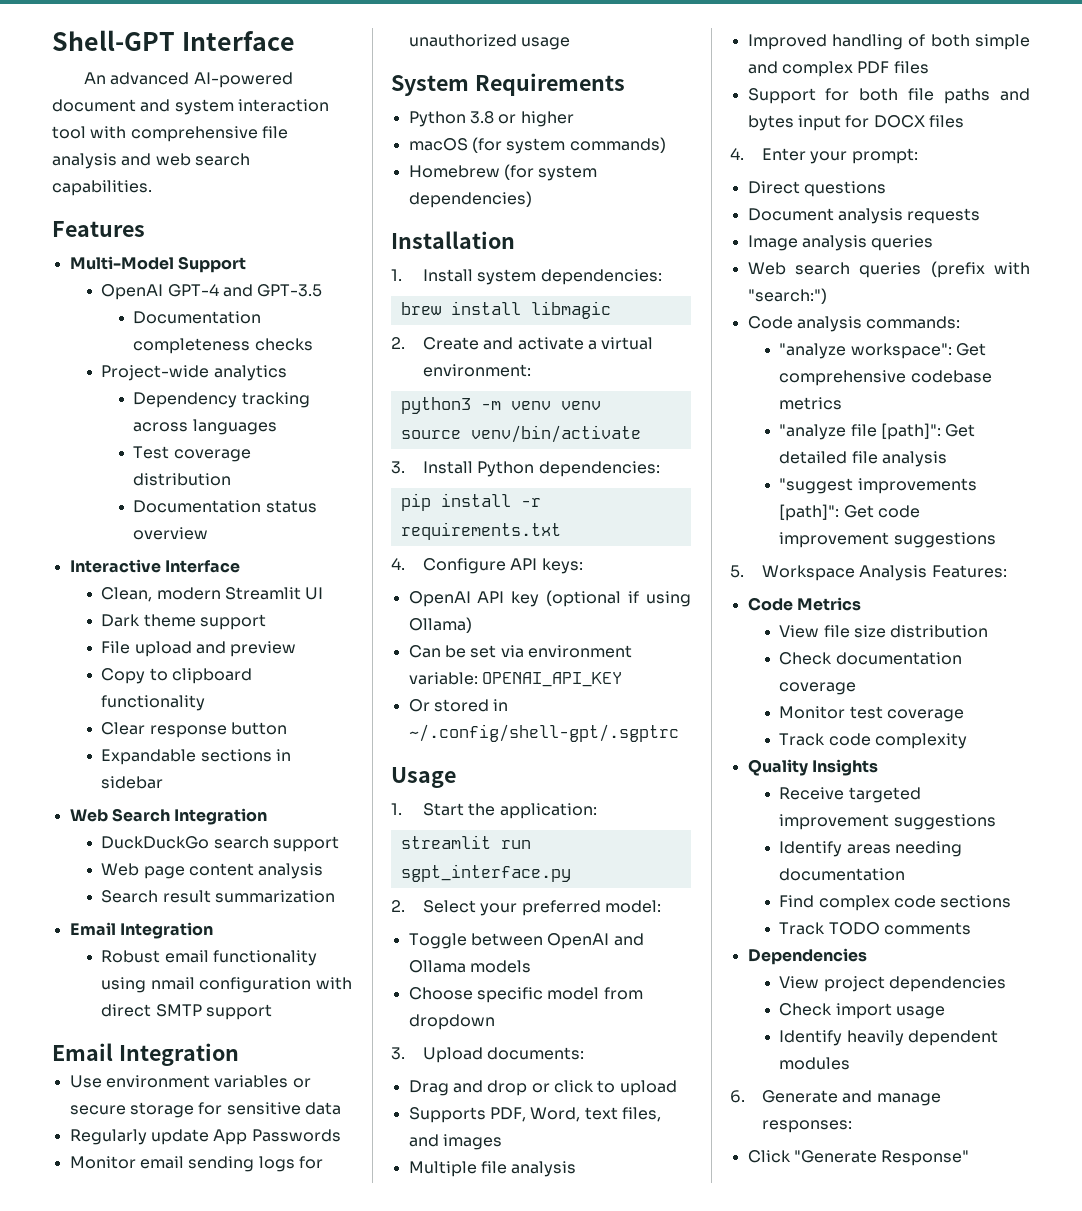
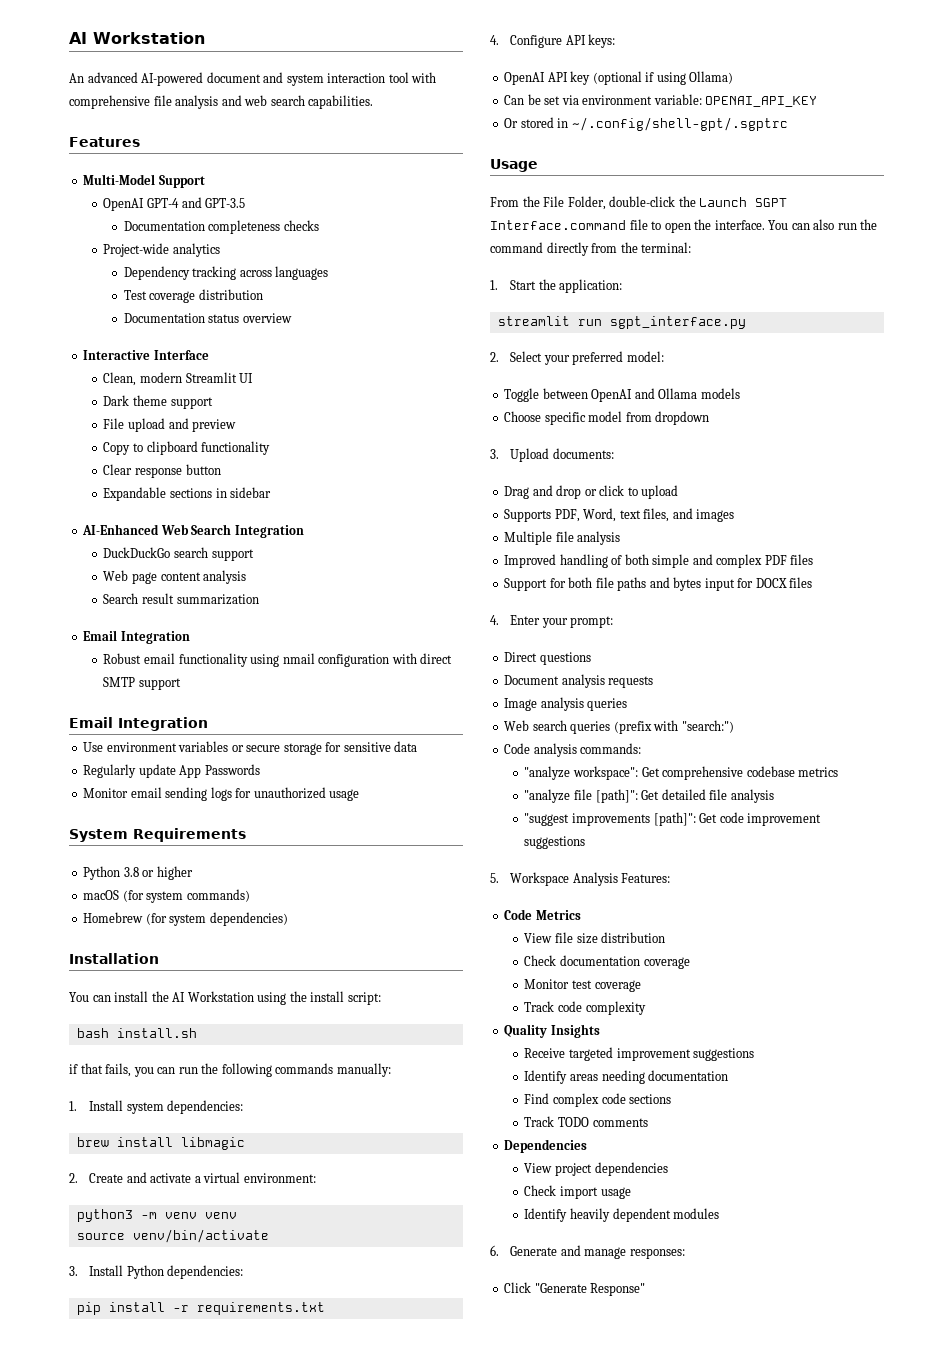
[52,30,295,51] Shell-GPT Interface -> [69,32,205,44] AI Workstation
(164, 782) none -> [82,524,160,535] AI-Enhanced
(515, 240) none -> [69,991,381,1005] [76,1028,197,1038] [69,1063,391,1077] // You can install the AI Workstation using the install script: // bash install.sh // if that fails, you can run the following commands manually:
(456, 777) none -> [490,196,788,210] [490,219,878,233] [490,242,692,256] // From the File Folder, double-click the Launch SGPT Interface.command file to open the interface. You can also run the command directly from the terminal:

